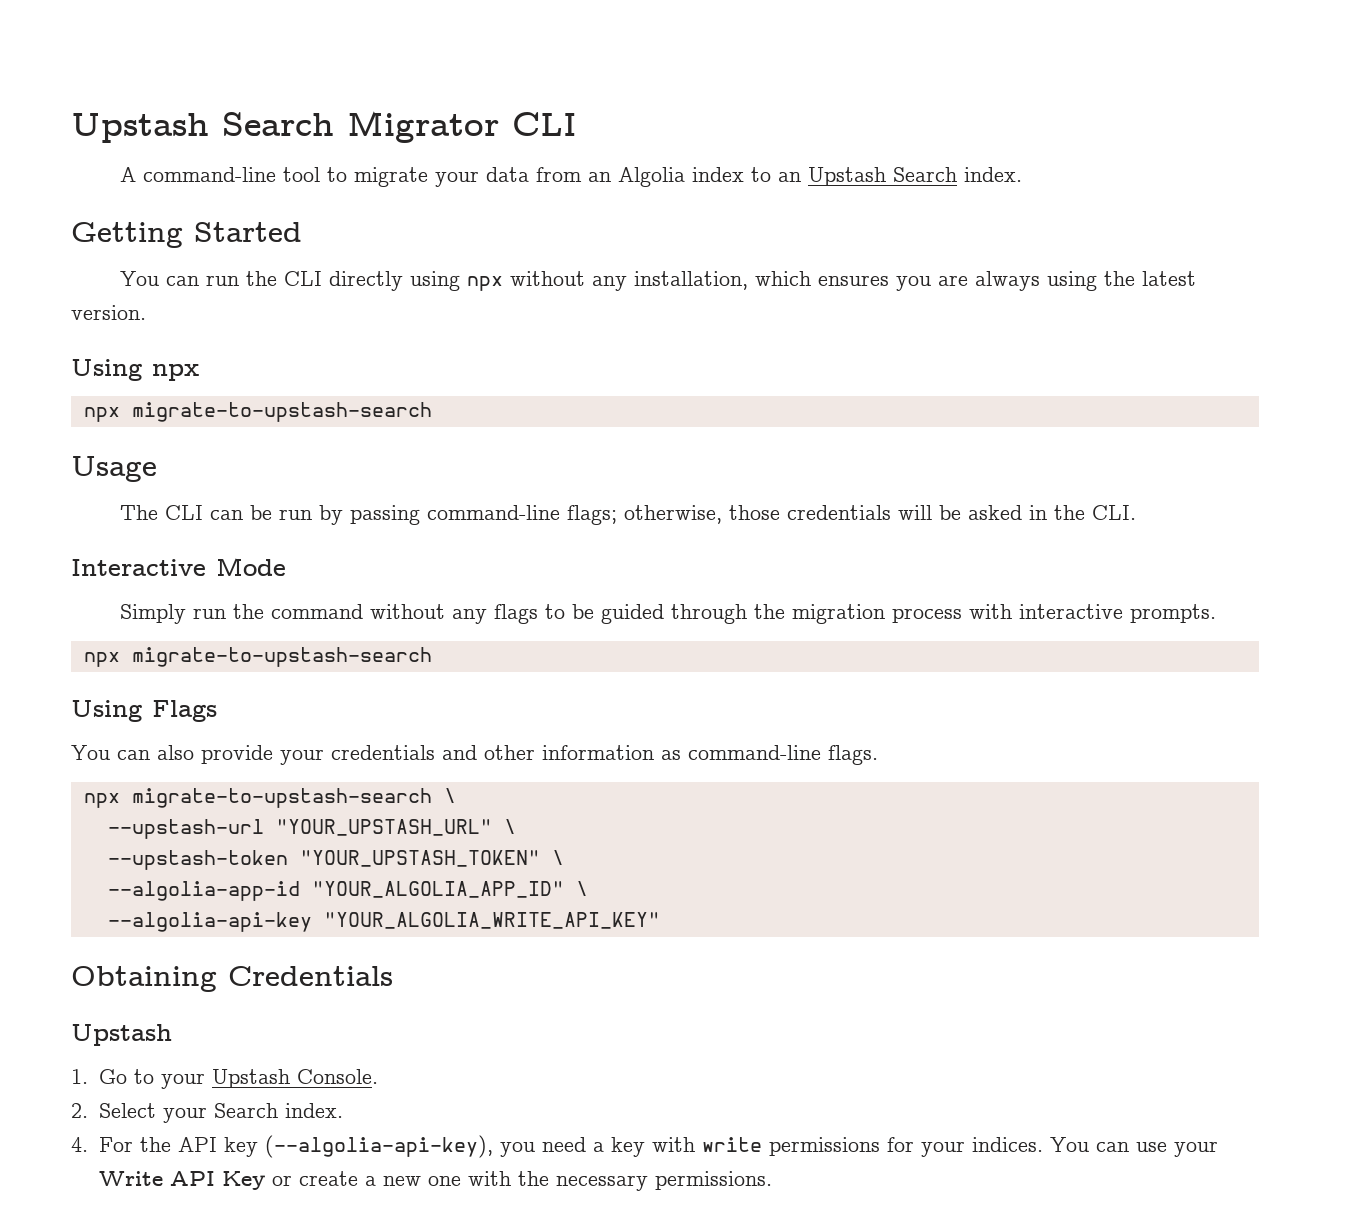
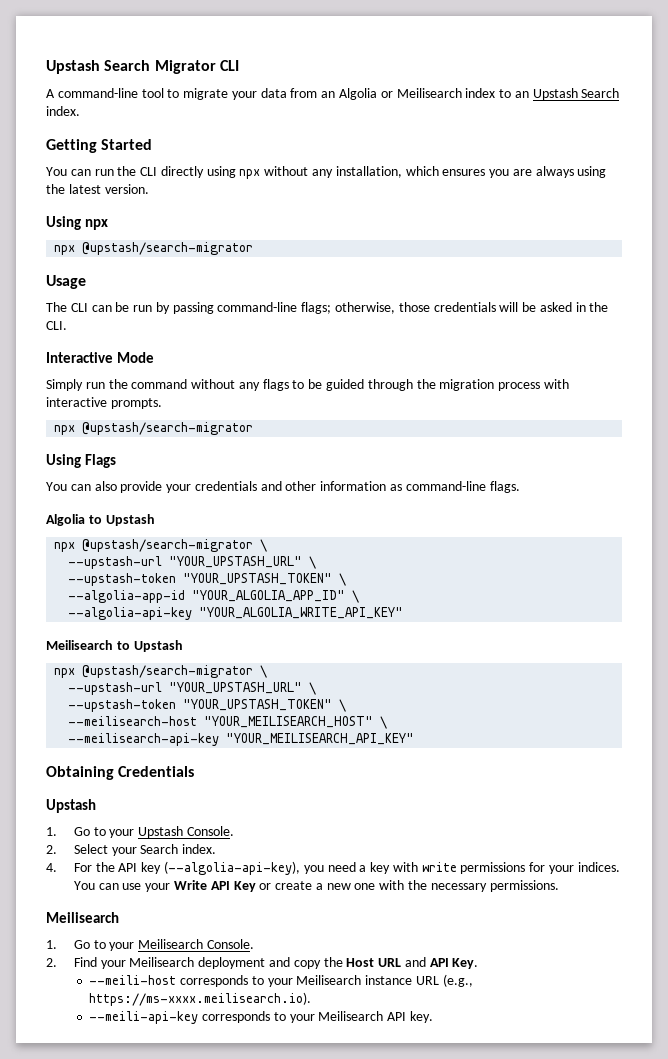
(685, 177) none -> [380,88,462,98] or Meilisearch
[131,402,432,422] migrate-to-upstash-search -> [82,242,254,255] @upstash/search-migrator
[131,647,432,667] migrate-to-upstash-search -> [82,422,254,435] @upstash/search-migrator
[83,788,432,808] // npx migrate-to-upstash-search -> [46,514,155,526] [54,539,254,552] // Algolia to Upstash // npx @upstash/search-migrator
(660, 920) none -> [46,640,183,652] [54,665,268,678] [68,682,317,695] [68,699,347,712] [68,716,388,729] [68,733,415,746] // Meilisearch to Upstash // npx @upstash/search-migrator \ // --upstash-url "YOUR_UPSTASH_URL" \ // --upstash-token "YOUR_UPSTASH_TOKEN" \ // --meilisearch-host "YOUR_MEILISEARCH_HOST" \ // --meilisearch-api-key "YOUR_MEILISEARCH_API_KEY"
(772, 1180) none -> [46,912,119,923] [46,939,254,951] [46,957,479,969] [89,974,473,987] [89,992,312,1006] [89,1011,433,1024] // Meilisearch // 1. Go to your Meilisearch Console. // 2. Find your Meilisearch deployment and copy the Host URL and API Key. // --meili-host corresponds to your Meilisearch instance URL (e.g., https://ms-xxxx.meilisearch.io). // --meili-api-key corresponds to your Meilisearch API key.

